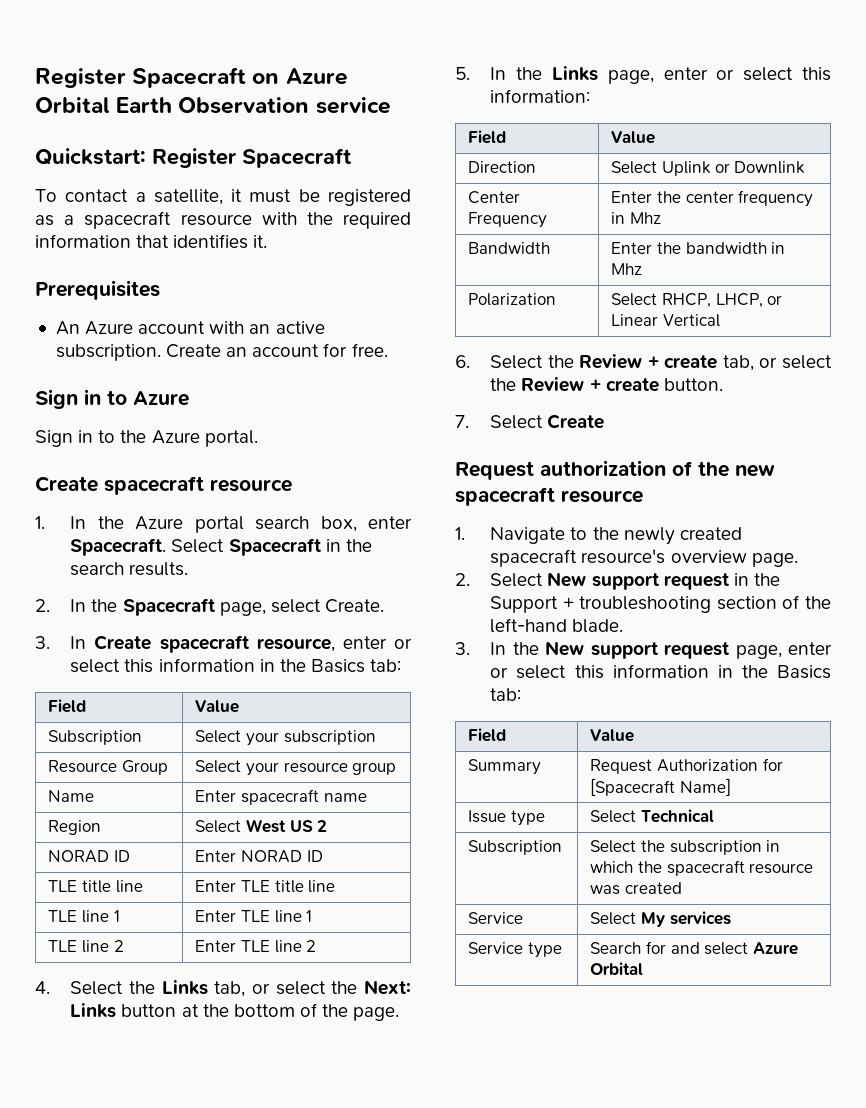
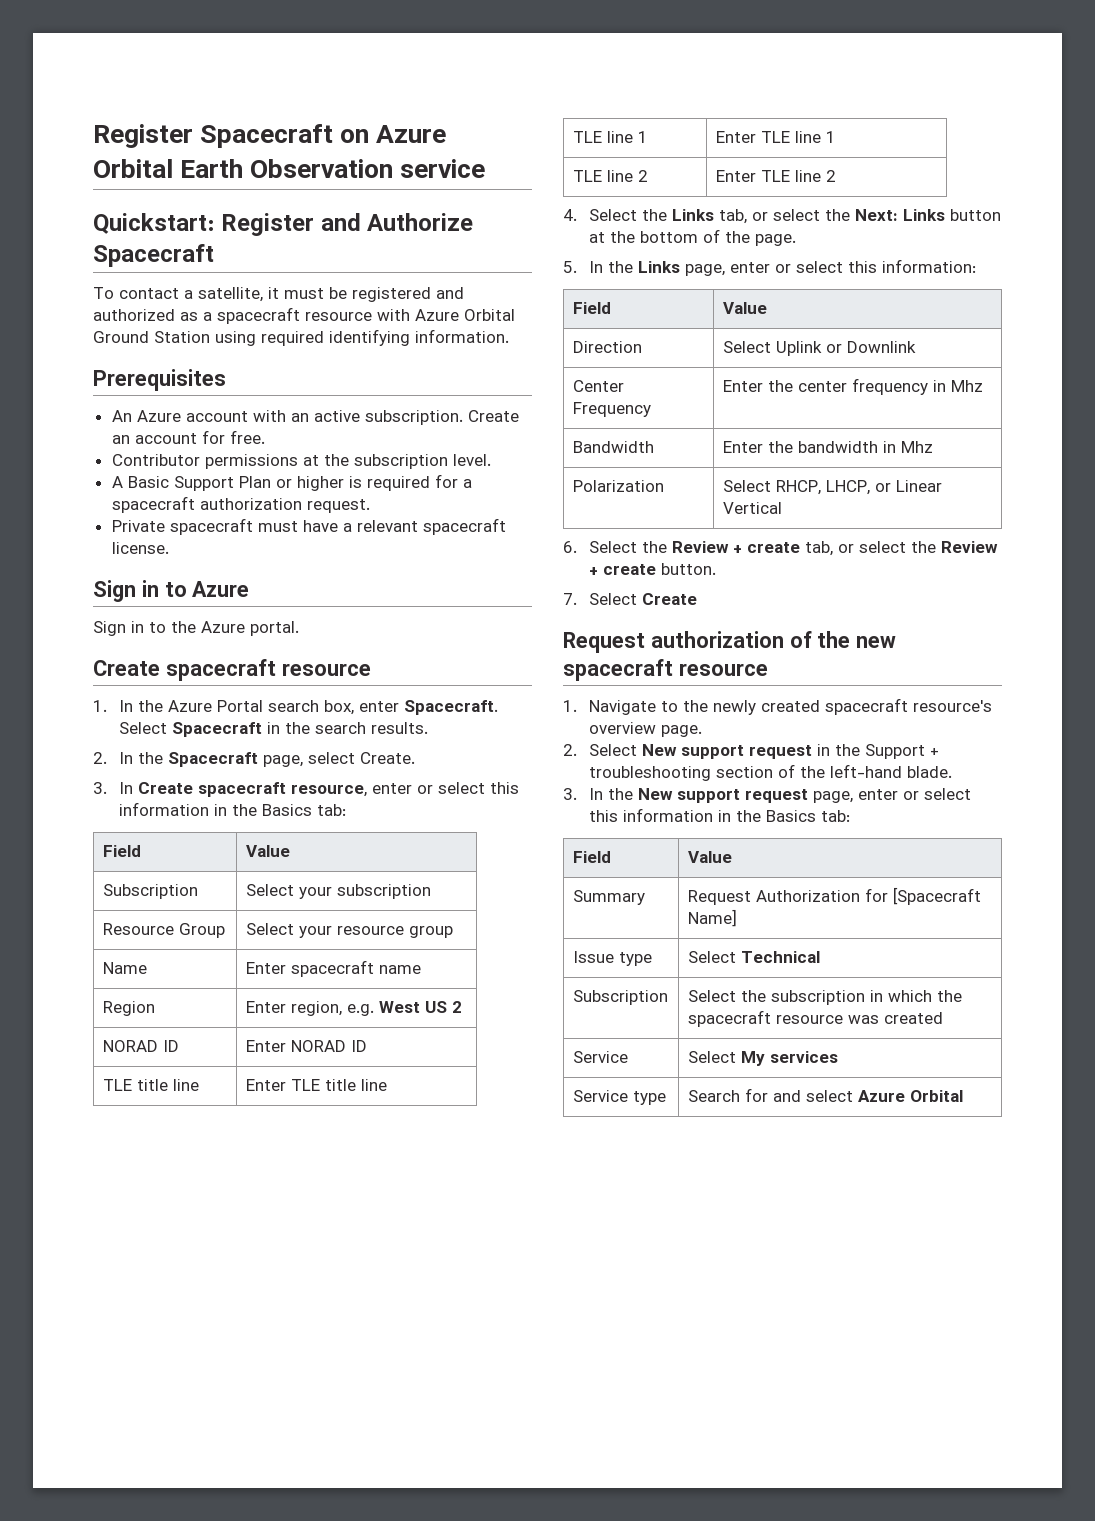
(237, 158) none -> [320,213,474,231] and Authorize
(411, 197) none -> [436,287,464,299] [93,309,175,321] and authorized
[306,212,412,229] [35,234,268,249] the required information that identifies it. -> [415,309,515,321] [93,329,509,346] Azure Orbital Ground Station using required identifying information.
(388, 350) none -> [111,454,491,469] [111,474,472,491] [111,496,370,513] [111,518,506,535] [111,542,169,554] // Contributor permissions at the subscription level. // A Basic Support Plan or higher is required for a spacecraft authorization request. // Private spacecraft must have a relevant spacecraft license.
[194,516,244,533] portal -> [217,700,264,712] Portal
[195,820,242,833] Select -> [245,1001,374,1016] Enter region, e.g.

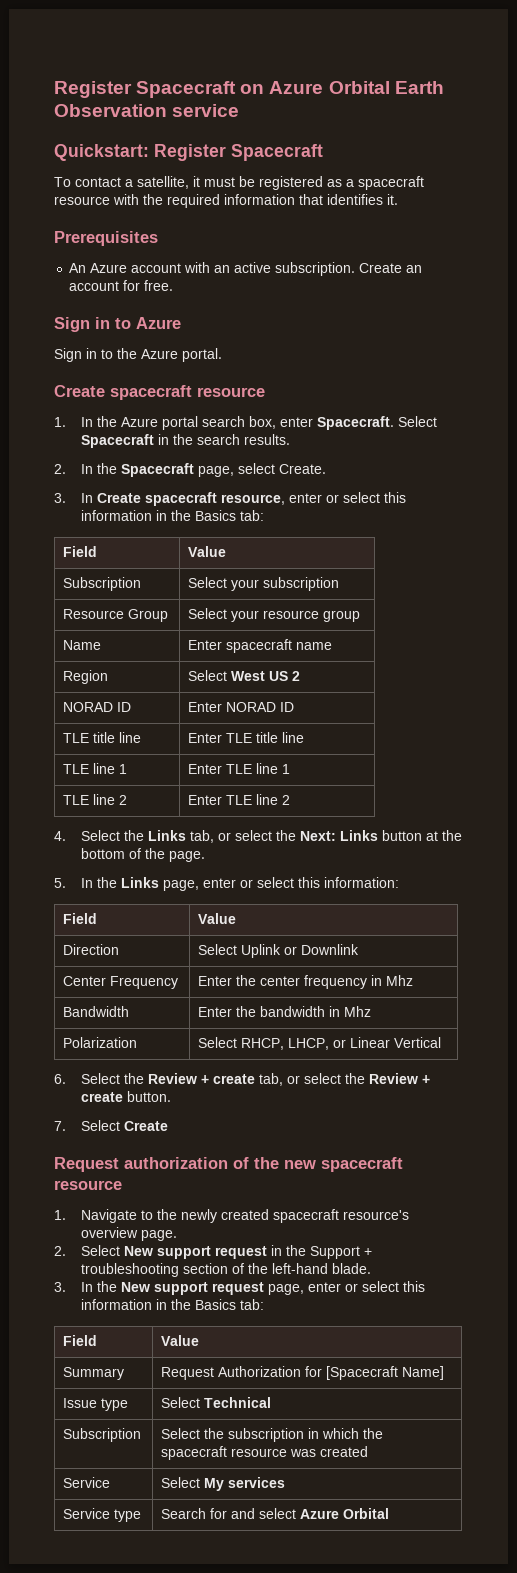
[320,213,474,231] and Authorize -> (226, 152) none
[436,287,464,299] [93,309,175,321] and authorized -> (323, 183) none
[415,309,515,321] [93,329,509,346] Azure Orbital Ground Station using required identifying information. -> [143,194,398,208] the required information that identifies it.
[111,454,491,469] [111,474,472,491] [111,496,370,513] [111,518,506,535] [111,542,169,554] // Contributor permissions at the subscription level. // A Basic Support Plan or higher is required for a spacecraft authorization request. // Private spacecraft must have a relevant spacecraft license. -> (174, 285) none
[217,700,264,712] Portal -> [162,416,199,430] portal
[245,1001,374,1016] Enter region, e.g. -> [188,670,228,681] Select

